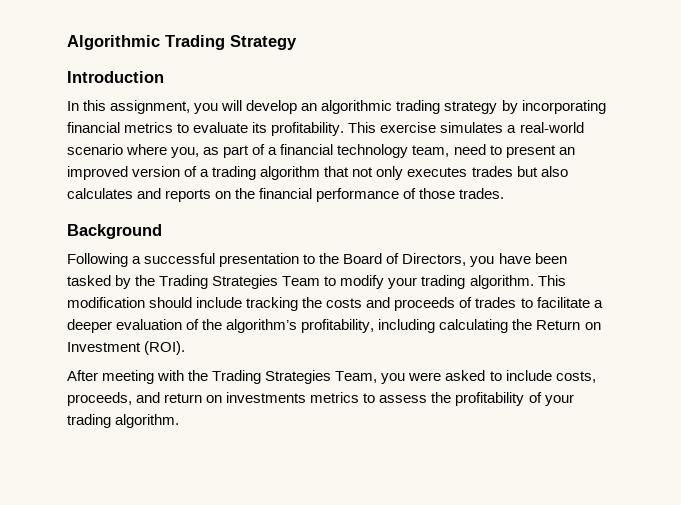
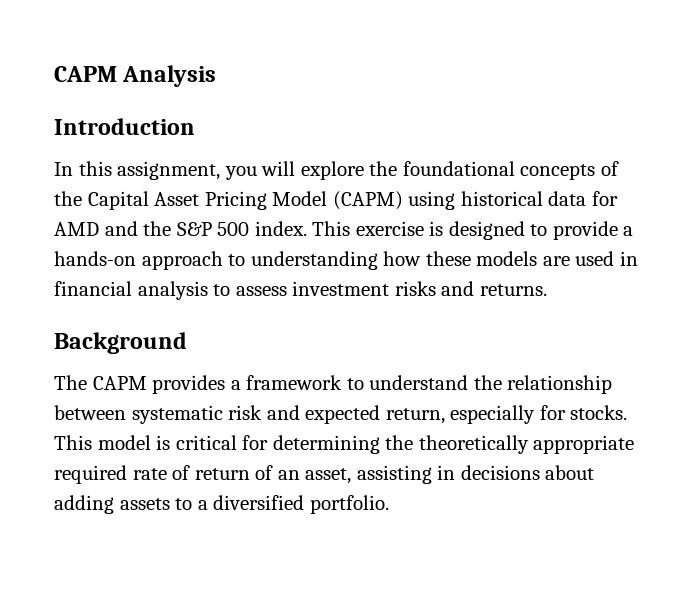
[67,35,297,50] Algorithmic Trading Strategy -> [54,65,217,87] CAPM Analysis
[246,100,606,114] [67,122,584,136] [67,144,575,158] [67,166,568,180] [67,188,505,202] [67,224,162,239] [67,253,567,267] [67,275,566,289] [67,297,603,311] [67,319,601,333] [67,341,186,355] [67,370,596,384] [67,392,574,406] [67,414,180,428] develop an algorithmic trading strategy by incorporating financial metrics to evaluate its profitability. This exercise simulates a real-world scenario where you, as part of a financial technology team, need to present an improved version of a trading algorithm that not only executes trades but also calculates and reports on the financial performance of those trades. // Background // Following a successful presentation to the Board of Directors, you have been tasked by the Trading Strategies Team to modify your trading algorithm. This modification should include tracking the costs and proceeds of trades to facilitate a deeper evaluation of the algorithm’s profitability, including calculating the Return on Investment (ROI). // After meeting with the Trading Strategies Team, you were asked to include costs, proceeds, and return on investments metrics to assess the profitability of your trading algorithm. -> [300,161,619,180] [54,191,618,210] [54,221,634,240] [54,251,638,270] [54,281,547,300] [54,332,187,354] [54,375,613,394] [54,405,628,424] [54,435,635,454] [54,465,595,484] [54,495,389,514] explore the foundational concepts of the Capital Asset Pricing Model (CAPM) using historical data for AMD and the S&P 500 index. This exercise is designed to provide a hands-on approach to understanding how these models are used in financial analysis to assess investment risks and returns. // Background // The CAPM provides a framework to understand the relationship between systematic risk and expected return, especially for stocks. This model is critical for determining the theoretically appropriate required rate of return of an asset, assisting in decisions about adding assets to a diversified portfolio.

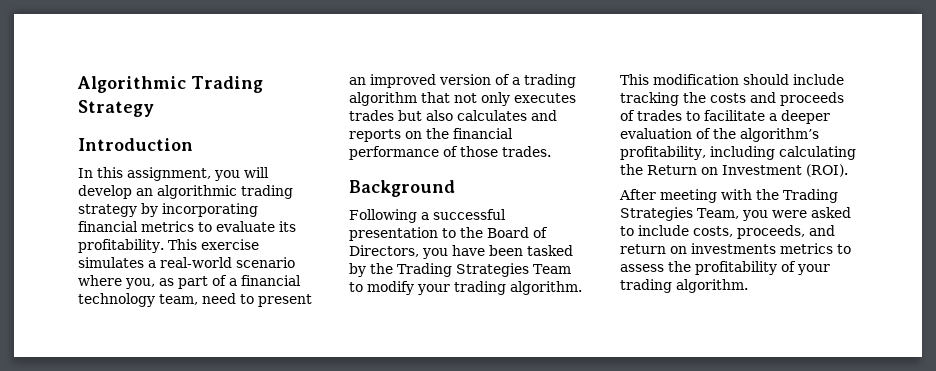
[54,65,217,87] CAPM Analysis -> [77,76,263,93] [78,100,154,117] Algorithmic Trading Strategy
[300,161,619,180] [54,191,618,210] [54,221,634,240] [54,251,638,270] [54,281,547,300] [54,332,187,354] [54,375,613,394] [54,405,628,424] [54,435,635,454] [54,465,595,484] [54,495,389,514] explore the foundational concepts of the Capital Asset Pricing Model (CAPM) using historical data for AMD and the S&P 500 index. This exercise is designed to provide a hands-on approach to understanding how these models are used in financial analysis to assess investment risks and returns. // Background // The CAPM provides a framework to understand the relationship between systematic risk and expected return, especially for stocks. This model is critical for determining the theoretically appropriate required rate of return of an asset, assisting in decisions about adding assets to a diversified portfolio. -> [78,185,293,199] [78,203,258,217] [78,221,296,232] [78,239,259,253] [78,257,295,268] [78,275,301,289] [78,293,312,307] [349,74,576,88] [349,92,576,106] [349,110,557,121] [349,128,513,142] [349,146,551,160] [349,180,455,197] [349,209,506,223] [349,227,548,241] [349,245,573,259] [349,263,571,277] [349,281,582,295] [620,74,844,85] [620,92,844,106] [620,110,830,124] [620,128,819,142] [620,146,856,160] [620,164,848,177] [619,189,838,203] [620,207,851,221] [620,225,835,239] [620,243,851,254] [620,261,830,275] [620,279,748,293] develop an algorithmic trading strategy by incorporating financial metrics to evaluate its profitability. This exercise simulates a real-world scenario where you, as part of a financial technology team, need to present an improved version of a trading algorithm that not only executes trades but also calculates and reports on the financial performance of those trades. // Background // Following a successful presentation to the Board of Directors, you have been tasked by the Trading Strategies Team to modify your trading algorithm. This modification should include tracking the costs and proceeds of trades to facilitate a deeper evaluation of the algorithm’s profitability, including calculating the Return on Investment (ROI). // After meeting with the Trading Strategies Team, you were asked to include costs, proceeds, and return on investments metrics to assess the profitability of your trading algorithm.

